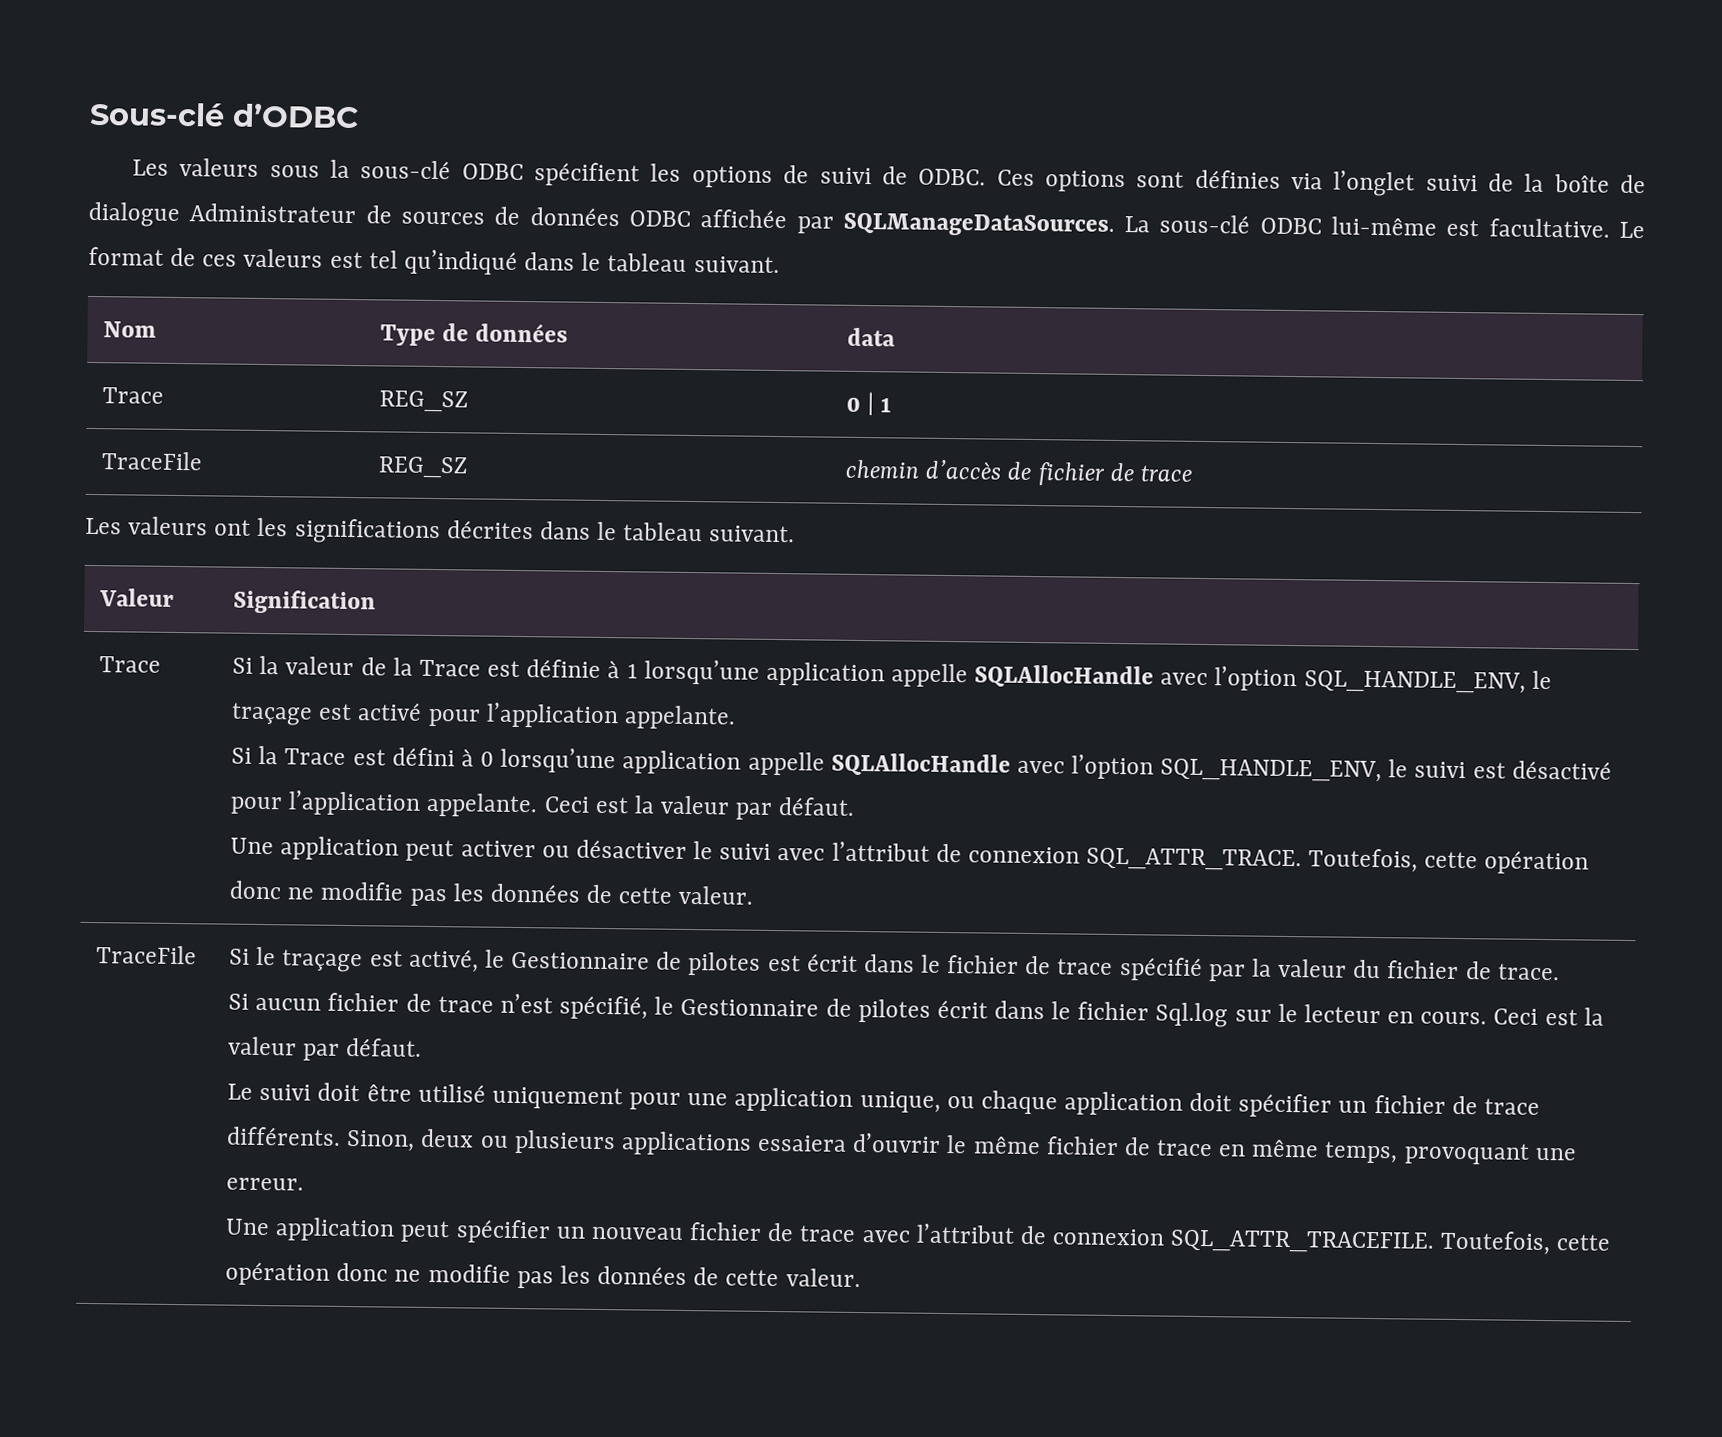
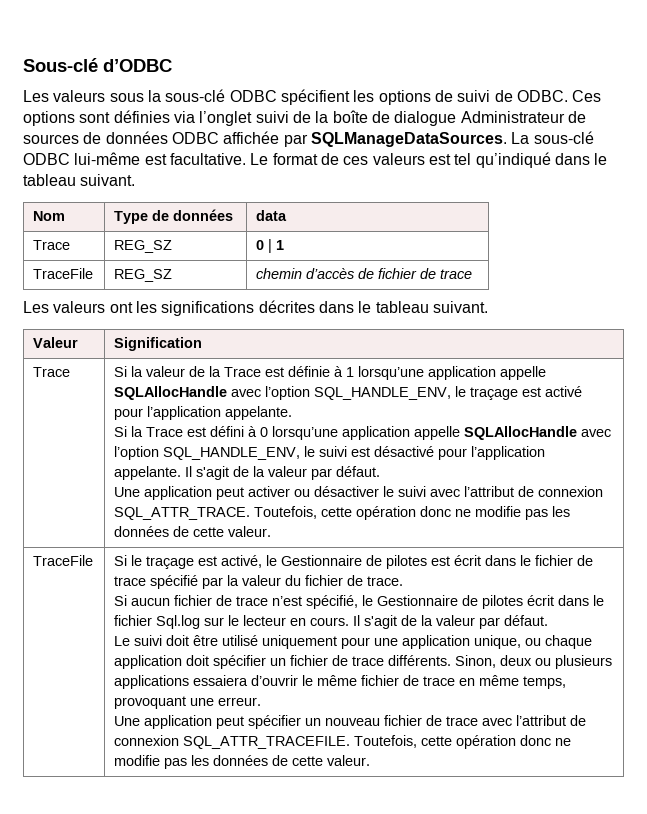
[543,796,629,814] Ceci est -> [185,466,250,480] Il s'agit de
[1493,1008,1578,1026] Ceci est -> [353,615,418,629] Il s'agit de

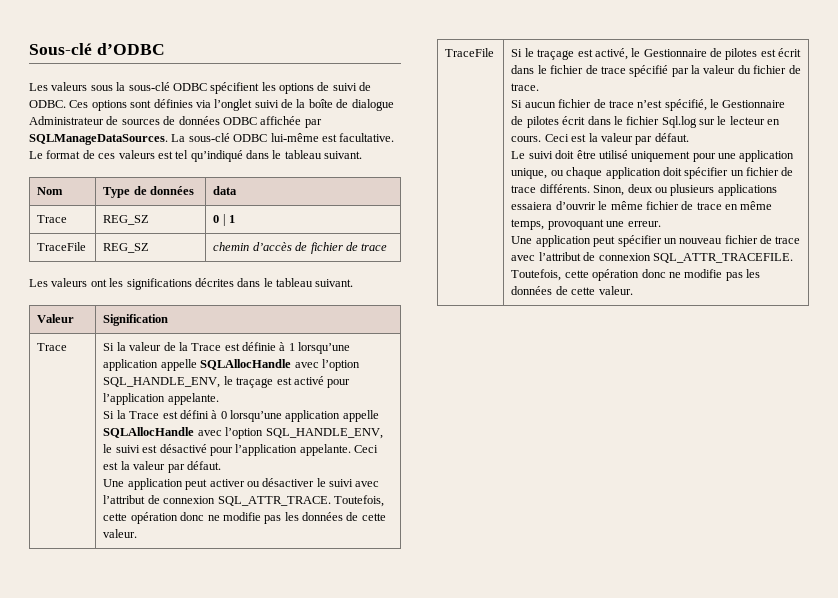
[185,466,250,480] Il s'agit de -> [354,445,379,453] [103,462,119,470] Ceci est
[353,615,418,629] Il s'agit de -> [544,134,587,142] Ceci est

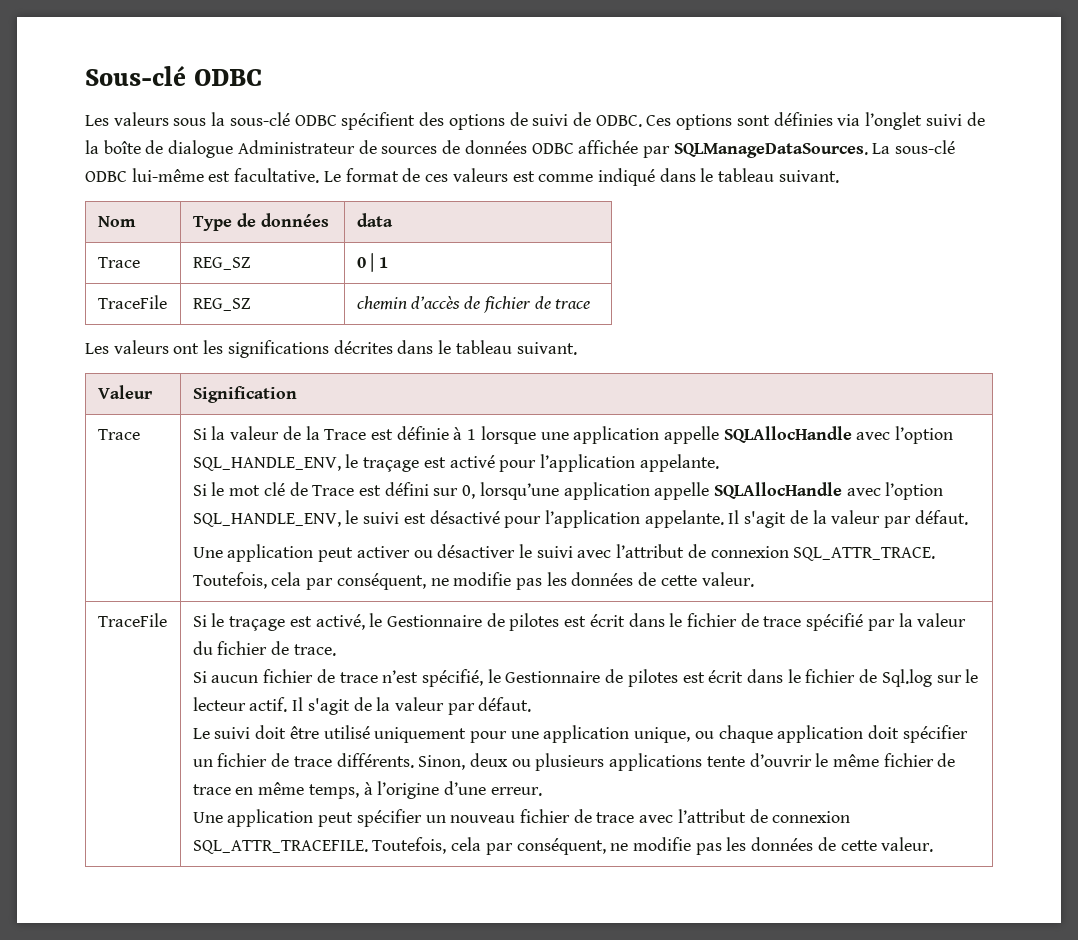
[96,43,165,55] d’ODBC -> [193,69,262,86] ODBC
[261,82,276,91] les -> [419,112,445,126] des
[175,150,243,162] tel qu’indiqué -> [538,168,655,186] comme indiqué
[298,342,351,354] lorsqu’une -> [480,426,569,444] lorsque une
[116,410,126,419] la -> [211,482,308,496] le mot clé de
[211,410,227,419] à 0 -> [433,485,476,499] sur 0,
[354,445,379,453] [103,462,119,470] Ceci est -> [728,510,808,528] Il s'agit de
[103,512,205,524] cette opération donc -> [271,572,426,590] cela par conséquent,
[562,116,660,125] écrit dans le fichier -> [682,669,878,683] est écrit dans le fichier de
[767,119,781,125] [511,134,587,142] en cours. Ceci est -> [249,697,372,715] actif. Il s'agit de
[511,202,553,210] essaiera -> [706,756,745,767] tente
[547,219,625,230] provoquant une -> [363,781,486,799] à l’origine d’une
[564,269,666,281] cette opération donc -> [451,837,606,855] cela par conséquent,

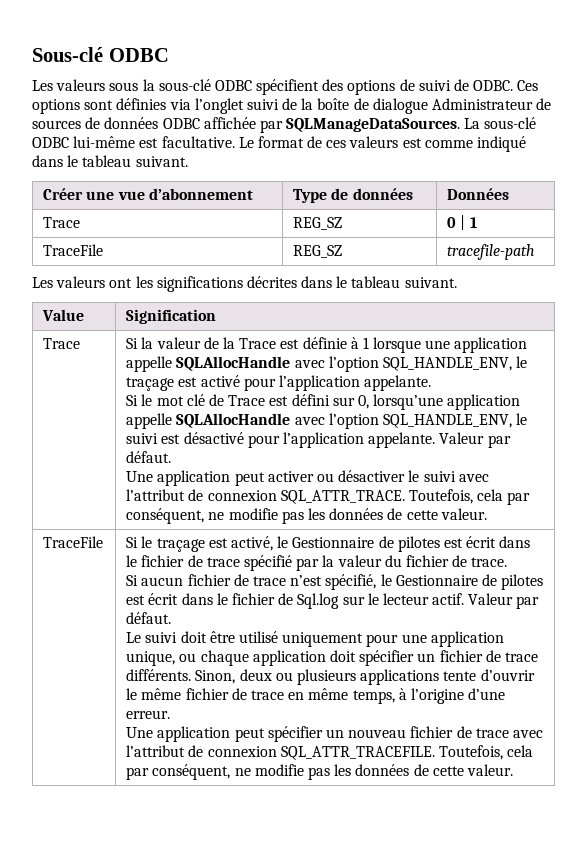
[97,216,136,227] Nom -> [43,188,253,200] Créer une vue d’abonnement
[356,213,393,227] data -> [447,188,510,200] Données
[356,296,591,313] chemin d’accès de fichier de trace -> [447,244,535,260] tracefile-path
[97,385,153,399] Valeur -> [42,309,85,321] Value
[728,510,881,528] Il s'agit de la valeur -> [439,432,485,444] Valeur
[292,697,444,715] Il s'agit de la valeur -> [468,593,514,605] Valeur

